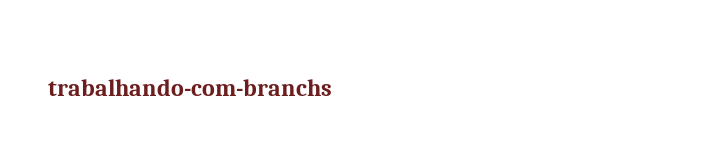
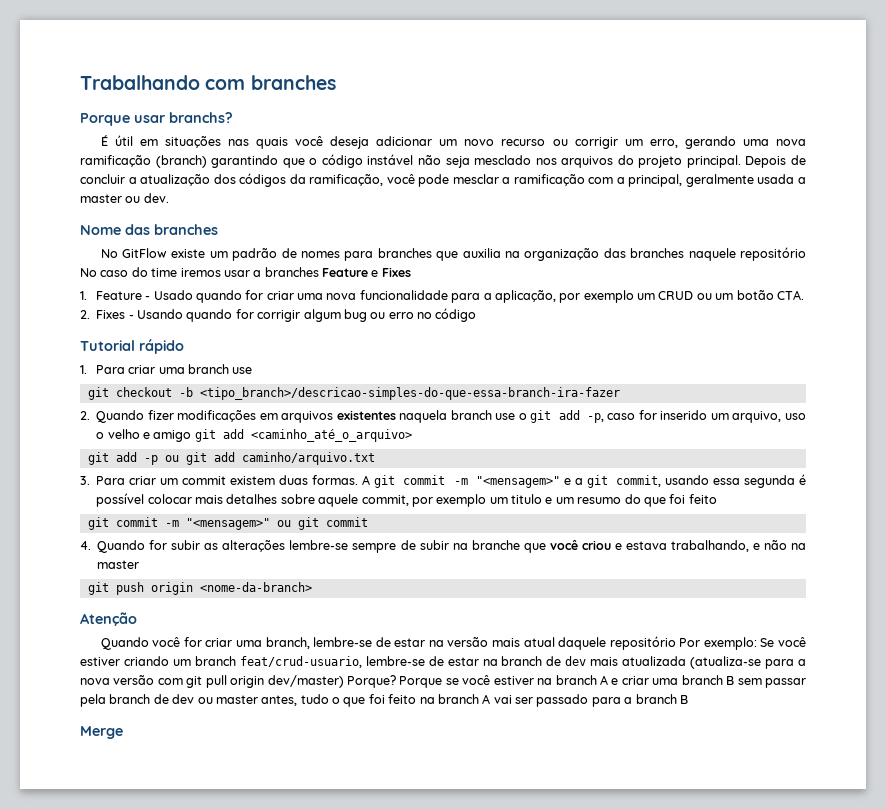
[48,79,332,96] trabalhando-com-branchs -> [80,75,336,90] [80,112,233,126] [100,135,806,149] [80,154,806,168] [80,173,806,187] [80,193,169,203] [80,224,218,235] [100,247,807,261] [80,267,411,277] [80,290,804,303] [80,308,477,322] [80,339,184,354] [80,364,253,374] [87,387,620,400] [80,410,807,423] [96,429,412,442] [87,452,375,465] [80,474,807,488] [96,493,717,507] [87,517,368,530] [80,540,806,553] [97,560,140,569] [87,582,312,595] [80,612,137,626] [100,636,806,650] [80,656,806,669] [80,675,807,688] [80,694,688,707] [80,726,123,739] Trabalhando com branches // Porque usar branchs? // É útil em situações nas quais você deseja adicionar um novo recurso ou corrigir um erro, gerando uma nova ramificação (branch) garantindo que o código instável não seja mesclado nos arquivos do projeto principal. Depois de concluir a atualização dos códigos da ramificação, você pode mesclar a ramificação com a principal, geralmente usada a master ou dev. // Nome das branches // No GitFlow existe um padrão de nomes para branches que auxilia na organização das branches naquele repositório No caso do time iremos usar a branches Feature e Fixes // 1. Feature - Usado quando for criar uma nova funcionalidade para a aplicação, por exemplo um CRUD ou um botão CTA. // 2. Fixes - Usando quando for corrigir algum bug ou erro no código // Tutorial rápido // 1. Para criar uma branch use // git checkout -b <tipo_branch>/descricao-simples-do-que-essa-branch-ira-fazer // 2. Quando fizer modificações em arquivos existentes naquela branch use o git add -p, caso for inserido um arquivo, uso o velho e amigo git add <caminho_até_o_arquivo> // git add -p ou git add caminho/arquivo.txt // 3. Para criar um commit existem duas formas. A git commit -m "<mensagem>" e a git commit, usando essa segunda é possível colocar mais detalhes sobre aquele commit, por exemplo um titulo e um resumo do que foi feito // git commit -m "<mensagem>" ou git commit // 4. Quando for subir as alterações lembre-se sempre de subir na branche que você criou e estava trabalhando, e não na master // git push origin <nome-da-branch> // Atenção // Quando você for criar uma branch, lembre-se de estar na versão mais atual daquele repositório Por exemplo: Se você estiver criando um branch feat/crud-usuario, lembre-se de estar na branch de dev mais atualizada (atualiza-se para a nova versão com git pull origin dev/master) Porque? Porque se você estiver na branch A e criar uma branch B sem passar pela branch de dev ou master antes, tudo o que foi feito na branch A vai ser passado para a branch B // Merge

